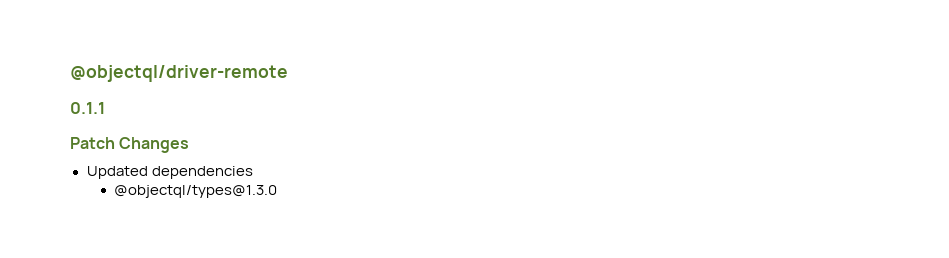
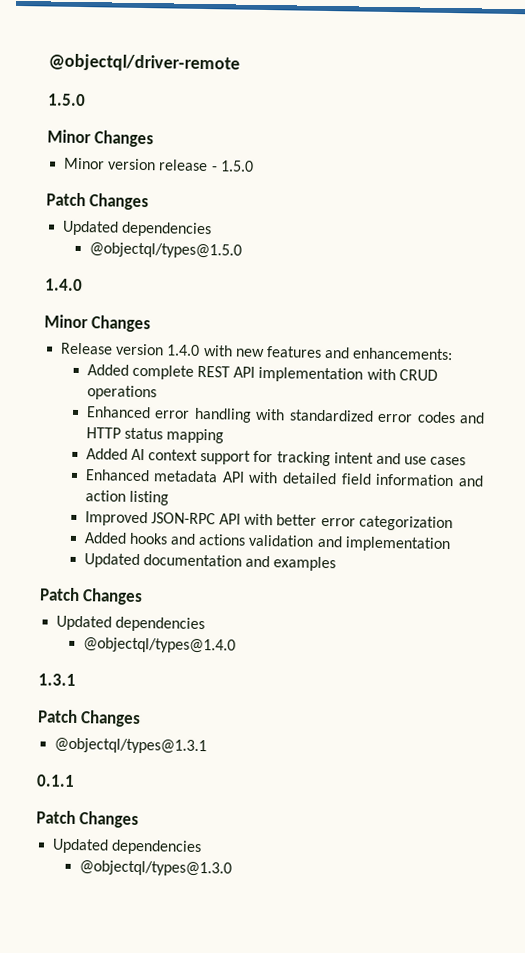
(288, 73) none -> [47,93,86,107] [47,129,155,148] [63,157,254,172] [46,192,150,211] [62,220,213,238] [88,242,242,259] [44,278,83,292] [44,314,152,333] [60,342,454,361] [86,364,438,383] [86,385,157,401] [85,406,486,424] [85,427,224,444] [85,448,467,467] [84,469,484,487] [84,490,169,506] [84,511,453,532] [83,532,451,553] [83,553,337,572] [39,587,144,606] [56,615,206,633] [82,637,236,654] [38,673,76,686] [37,709,142,728] [54,737,208,755] // 1.5.0 // Minor Changes // Minor version release - 1.5.0 // Patch Changes // Updated dependencies // @objectql/types@1.5.0 // 1.4.0 // Minor Changes // Release version 1.4.0 with new features and enhancements: // Added complete REST API implementation with CRUD operations // Enhanced error handling with standardized error codes and HTTP status mapping // Added AI context support for tracking intent and use cases // Enhanced metadata API with detailed field information and action listing // Improved JSON-RPC API with better error categorization // Added hooks and actions validation and implementation // Updated documentation and examples // Patch Changes // Updated dependencies // @objectql/types@1.4.0 // 1.3.1 // Patch Changes // @objectql/types@1.3.1

